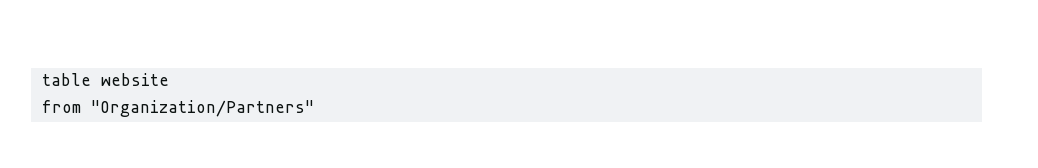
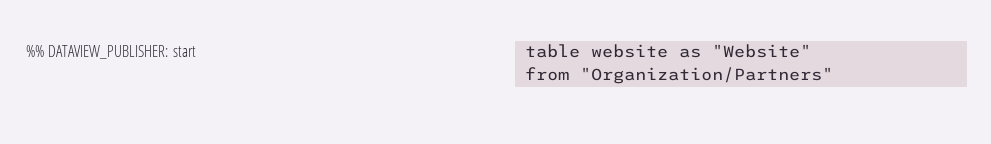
(42, 79) none -> [26,45,196,59] %% DATAVIEW_PUBLISHER: start //
(170, 79) none -> [678,44,811,58] as "Website"

